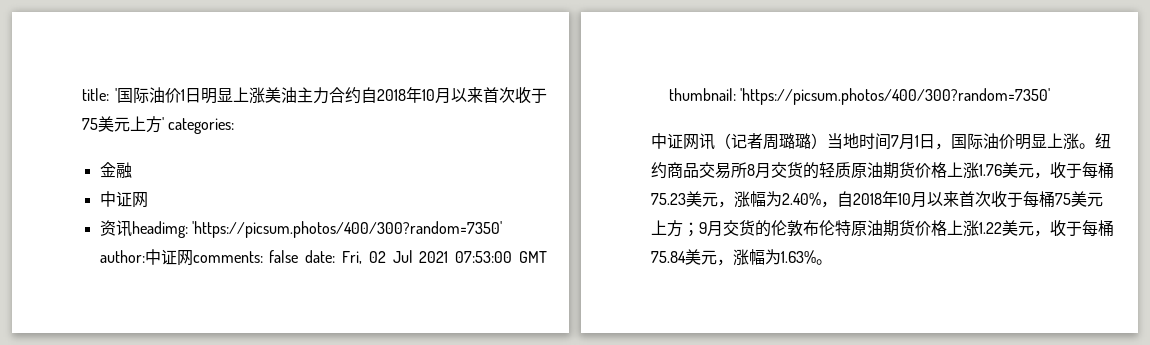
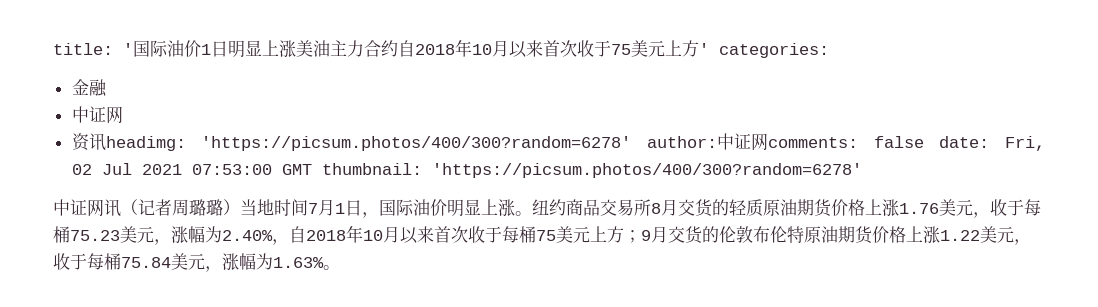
[191,221,502,238] 'https://picsum.photos/400/300?random=7350' -> [201,136,632,151] 'https://picsum.photos/400/300?random=6278'
[739,88,1050,105] 'https://picsum.photos/400/300?random=7350' -> [431,163,862,178] 'https://picsum.photos/400/300?random=6278'

